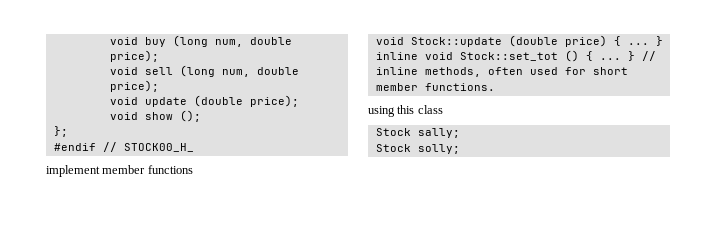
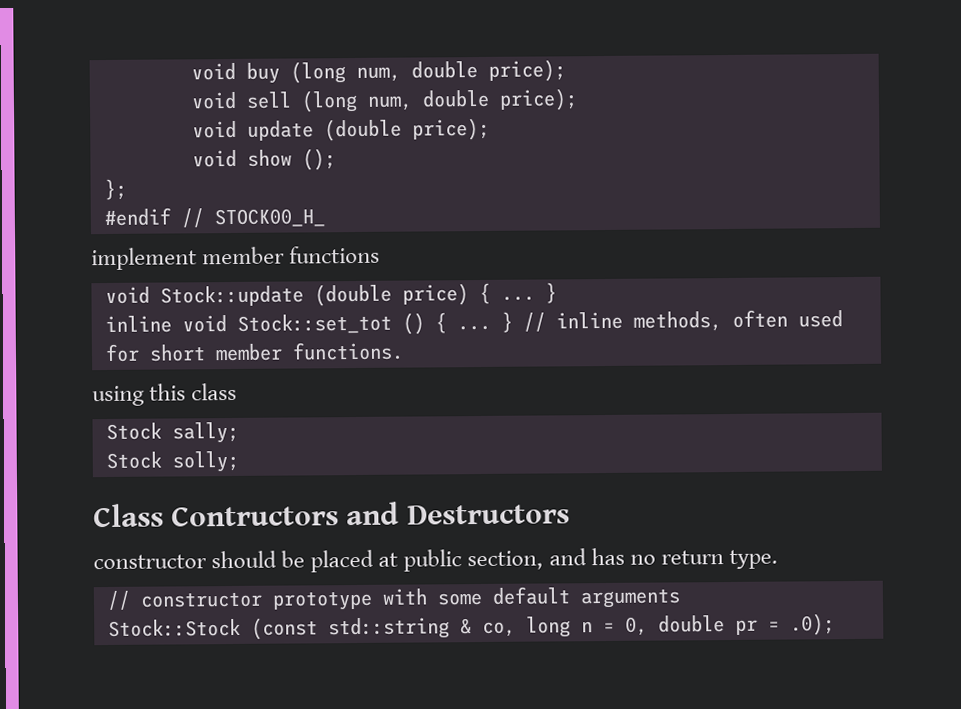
(460, 149) none -> [93,501,570,528] [93,547,778,573] [106,586,681,611] [107,613,835,640] // Class Contructors and Destructors // constructor should be placed at public section, and has no return type. // // constructor prototype with some default arguments // Stock::Stock (const std::string & co, long n = 0, double pr = .0);

